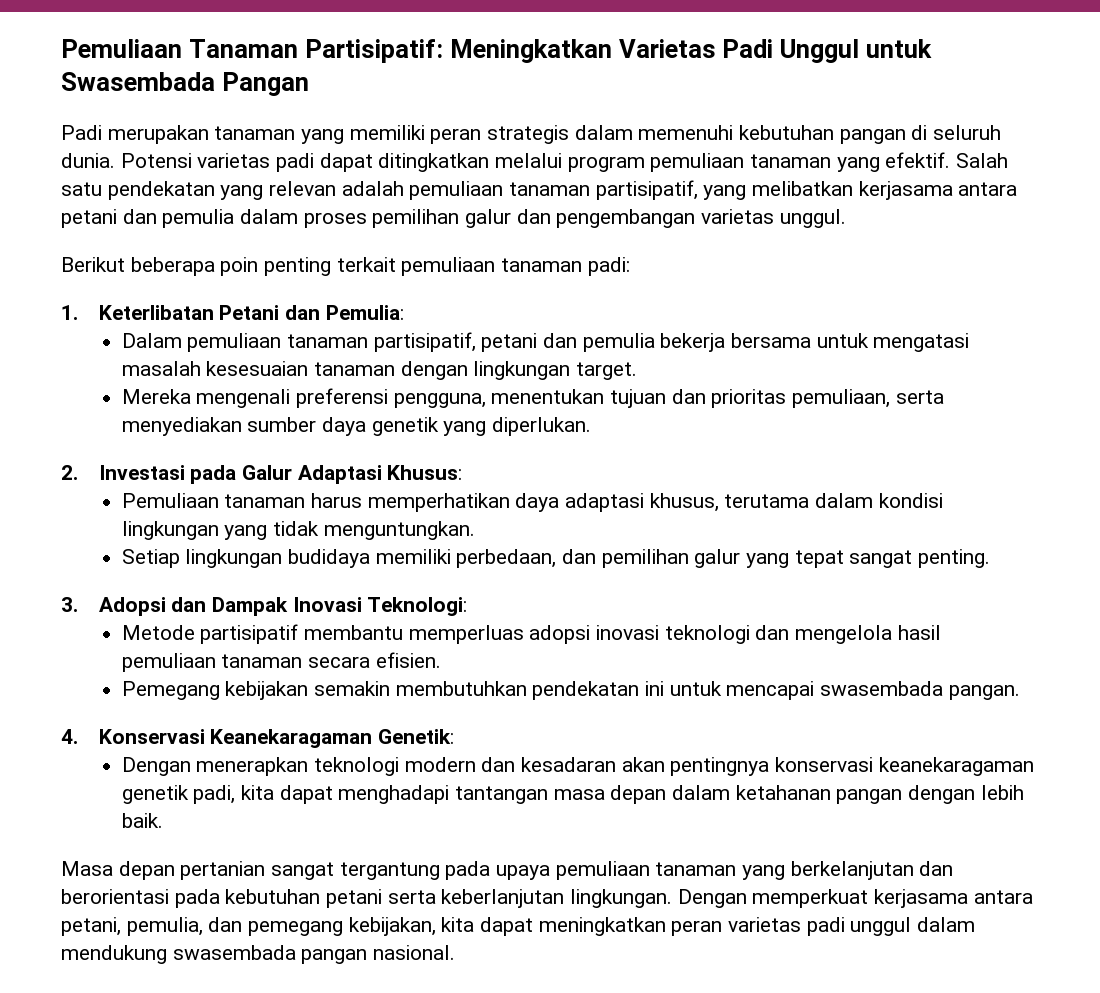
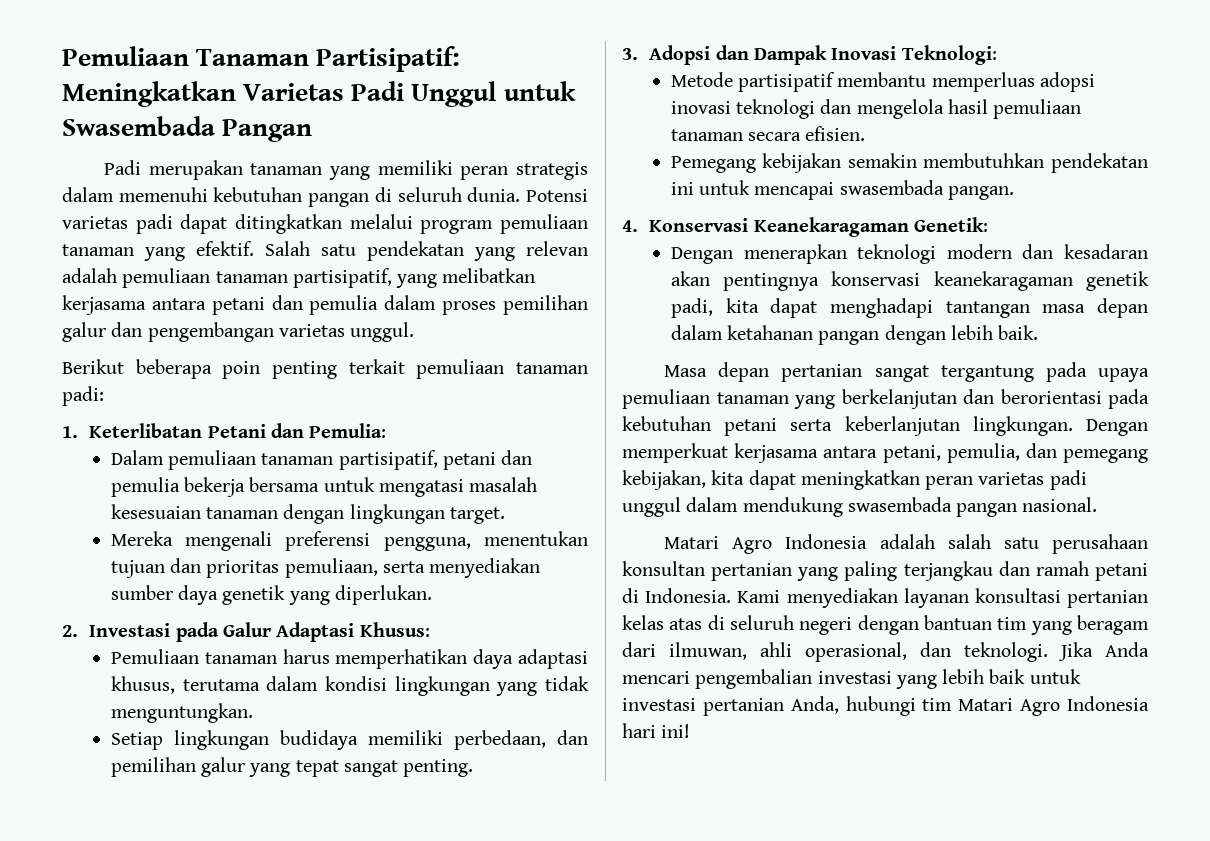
(456, 952) none -> [664,534,1148,554] [622,561,1148,581] [622,588,1148,608] [622,615,1149,635] [622,642,1149,662] [622,669,1081,689] [622,696,1149,716] [622,723,691,738] // Matari Agro Indonesia adalah salah satu perusahaan konsultan pertanian yang paling terjangkau dan ramah petani di Indonesia. Kami menyediakan layanan konsultasi pertanian kelas atas di seluruh negeri dengan bantuan tim yang beragam dari ilmuwan, ahli operasional, dan teknologi. Jika Anda mencari pengembalian investasi yang lebih baik untuk investasi pertanian Anda, hubungi tim Matari Agro Indonesia hari ini!

